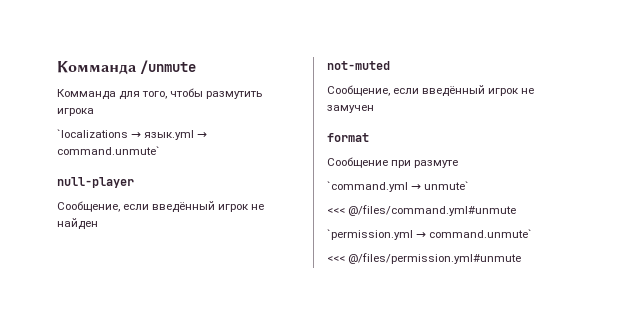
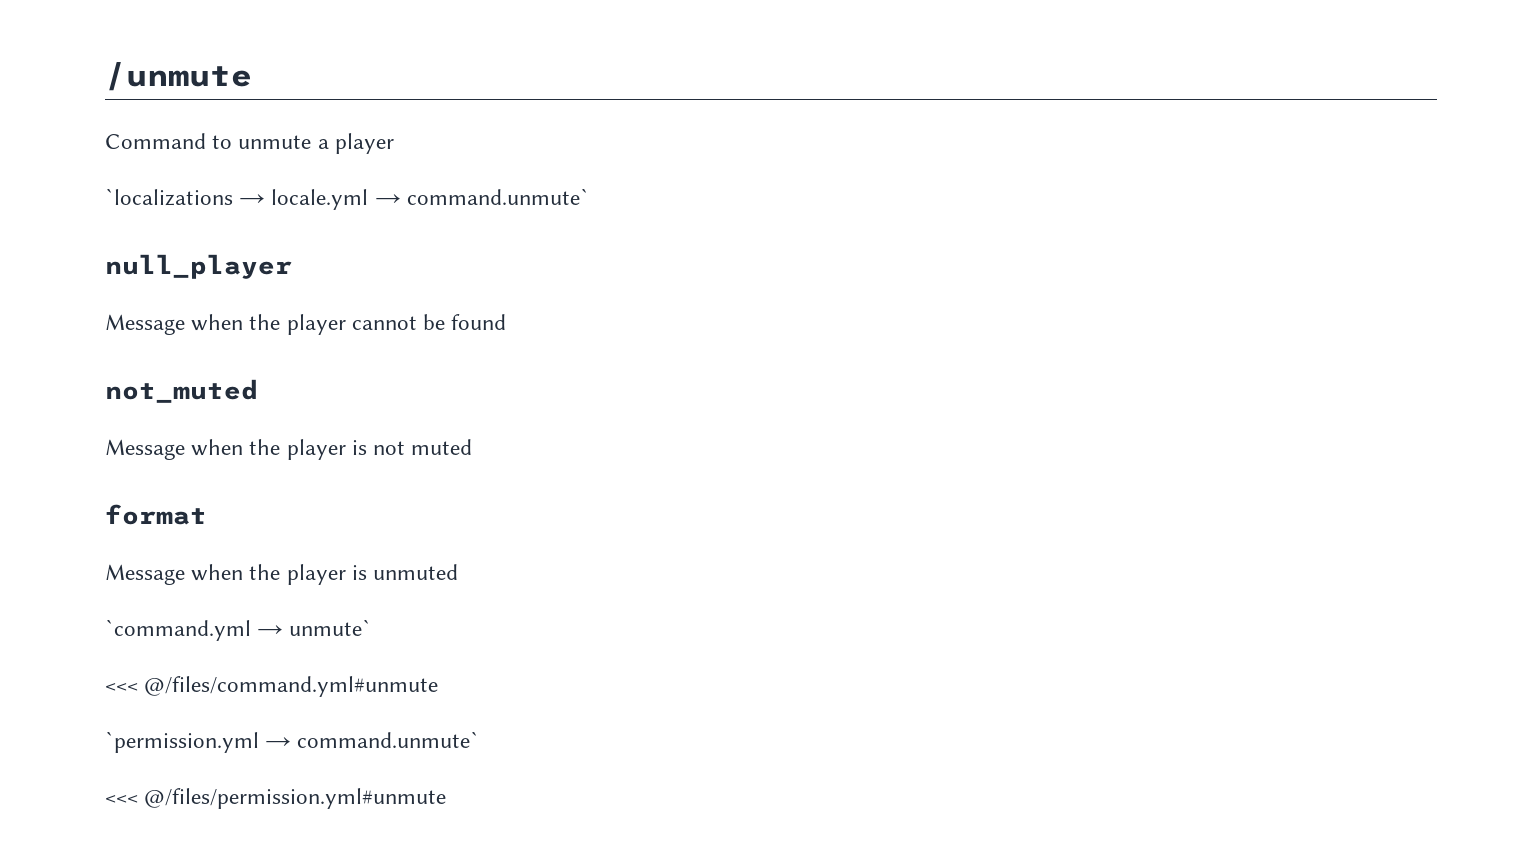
[57,61,137,75] Комманда -> (105, 76) none
[57,88,263,100] [57,108,94,116] Комманда для того, чтобы размутить игрока -> [105,133,394,154] Command to unmute a player
[144,130,208,140] [57,146,160,155] [57,177,134,188] [57,201,265,213] [57,218,98,230] [327,61,390,70] [327,85,535,97] [327,105,374,113] [327,133,369,142] [327,157,459,168] язык.yml → command.unmute` // null-player // Сообщение, если введённый игрок не найден // not-muted // Сообщение, если введённый игрок не замучен // format // Сообщение при размуте -> [271,188,589,210] [105,254,292,279] [105,314,507,335] [105,379,258,403] [105,439,473,460] [105,504,207,525] [105,564,459,585] locale.yml → command.unmute` // null_player // Message when the player cannot be found // not_muted // Message when the player is not muted // format // Message when the player is unmuted

